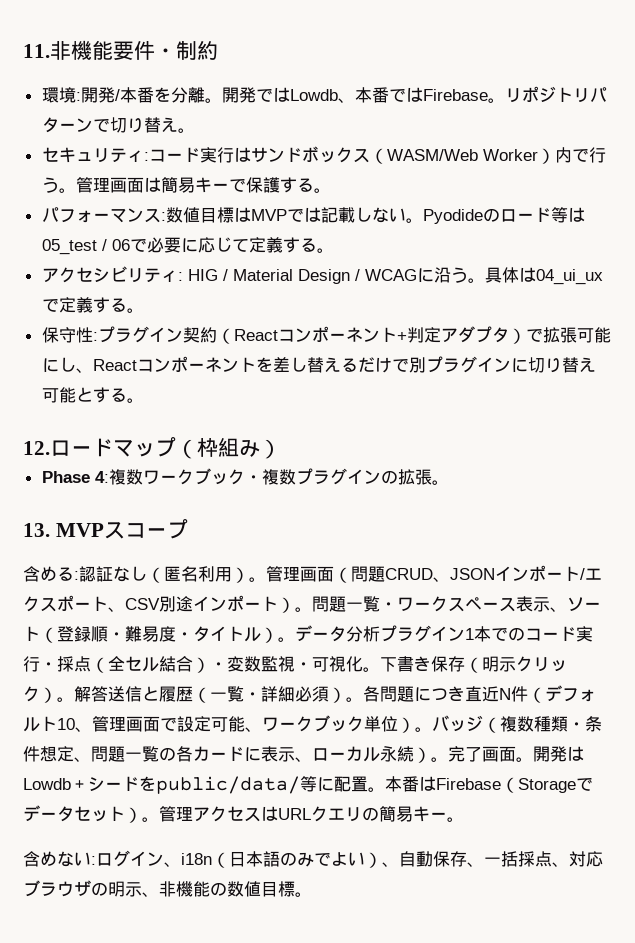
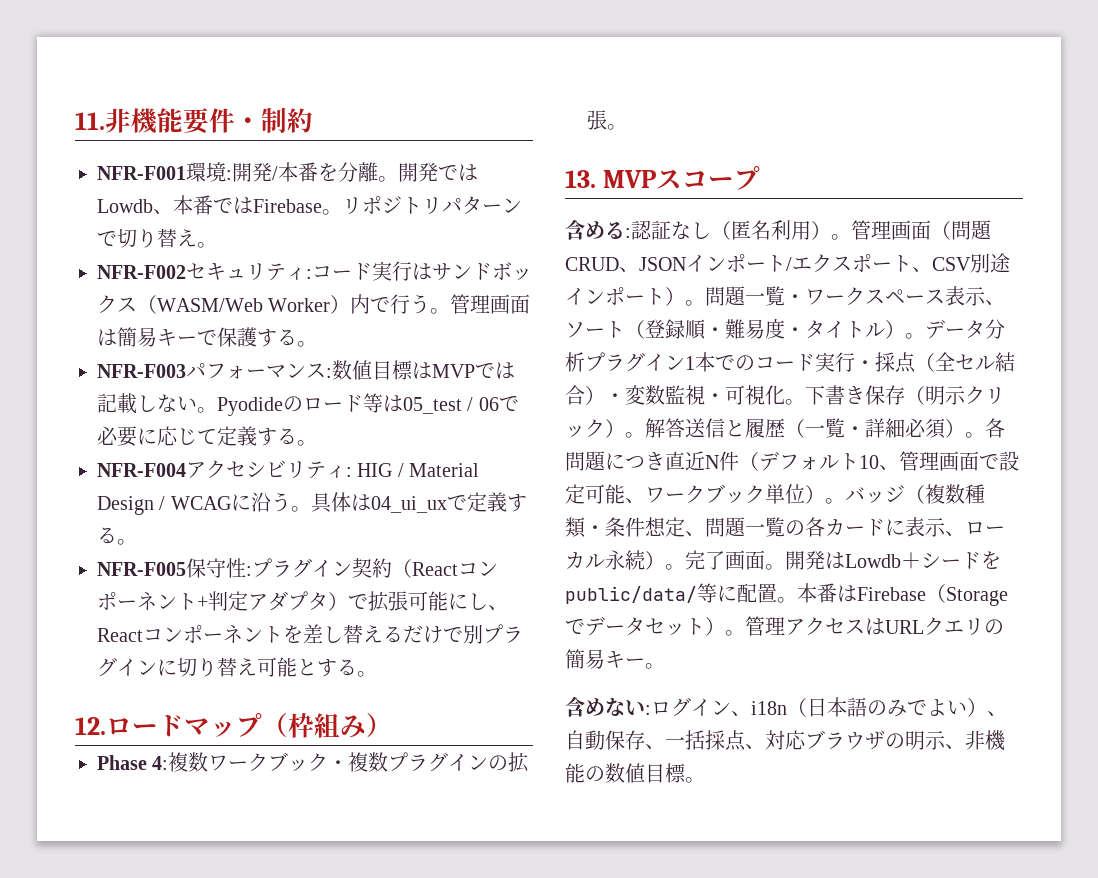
(218, 50) none -> [97,166,186,180] NFR-F001
(195, 130) none -> [97,265,186,279] NFR-F002
(331, 190) none -> [97,364,186,378] NFR-F003
(334, 250) none -> [97,463,186,477] NFR-F004
(144, 310) none -> [97,562,186,576] NFR-F005

